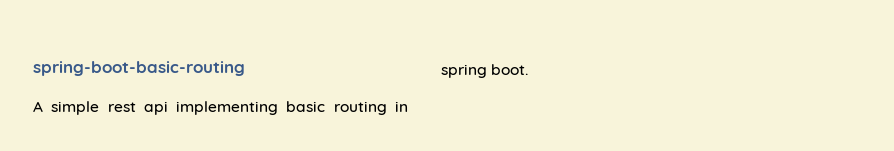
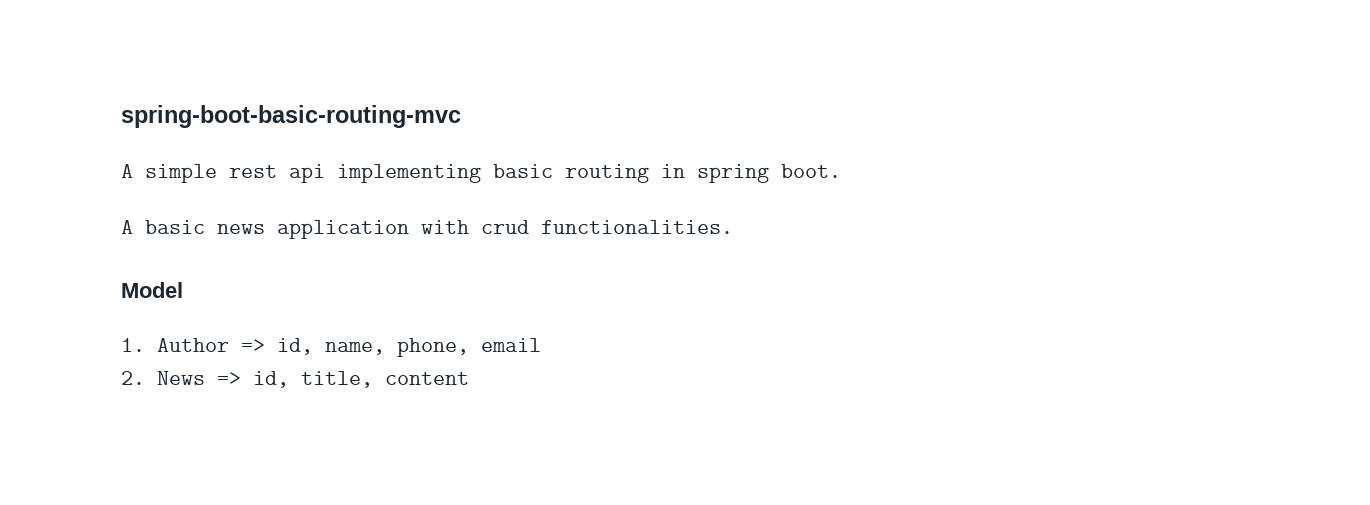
[33,61,245,76] spring-boot-basic-routing -> [121,105,461,128] spring-boot-basic-routing-mvc
(529, 69) none -> [121,220,733,239] [121,282,183,298] [121,338,541,357] [121,371,469,388] // A basic news application with crud functionalities. // Model // 1. Author => id, name, phone, email // 2. News => id, title, content

